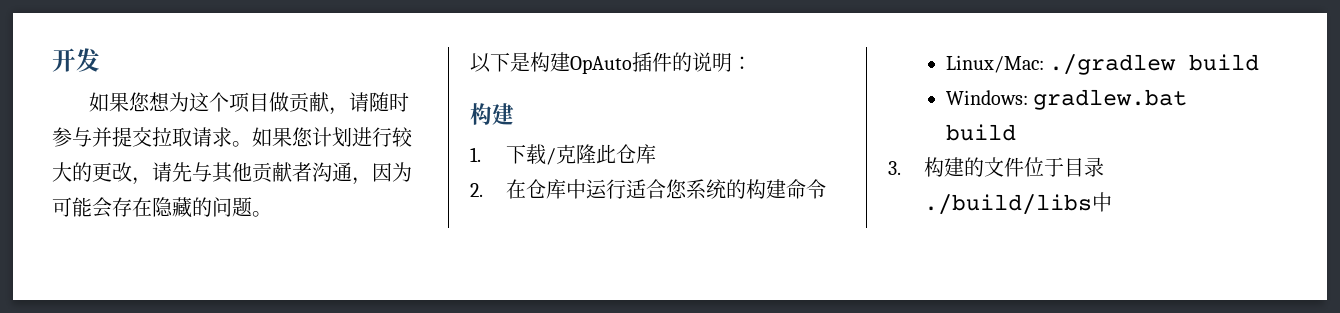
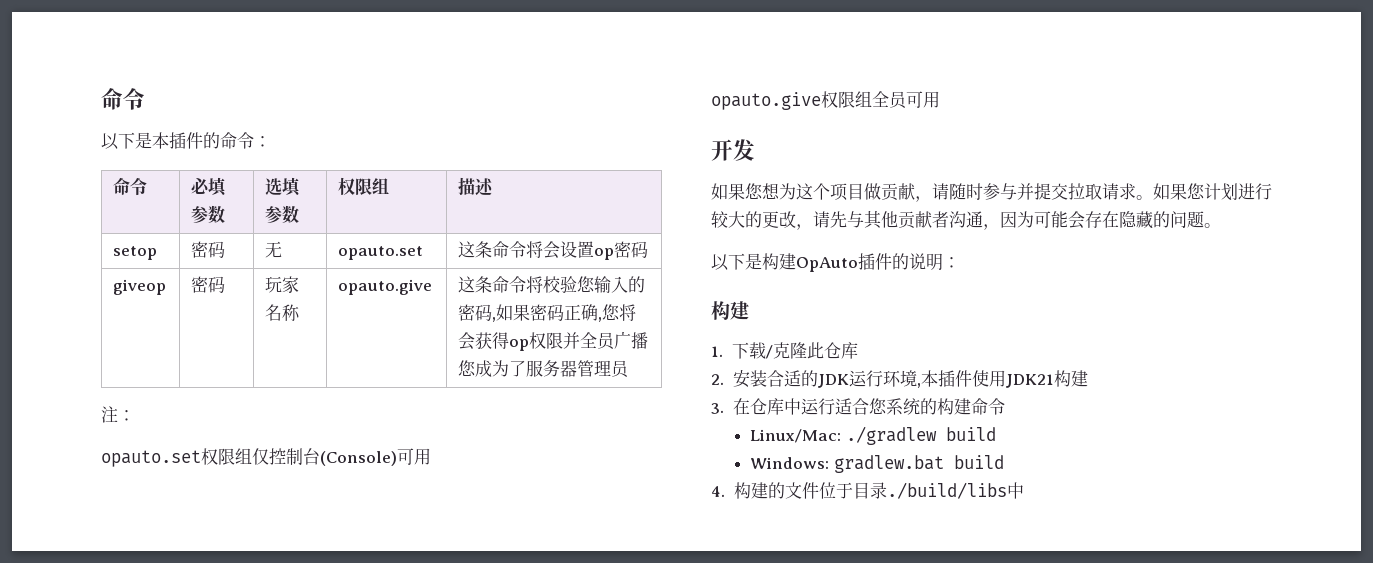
(52, 60) none -> [101,88,145,110] [101,132,271,150] [113,177,148,196] [191,177,229,197] [191,205,226,224] [265,177,303,197] [265,205,300,224] [338,177,390,195] [458,177,495,196] [113,246,158,260] [191,241,226,258] [265,241,283,258] [338,246,424,260] [458,241,649,260] [113,279,167,295] [191,276,226,293] [265,276,300,294] [265,304,301,321] [338,279,433,295] [458,276,646,293] [458,304,637,322] [458,331,649,351] [458,360,631,378] [101,406,135,423] [101,448,431,467] [711,91,940,110] 命令 // 以下是本插件的命令： // 命令 | 必填参数 | 选填参数 | 权限组 | 描述 // setop | 密码 | 无 | opauto.set | 这条命令将会设置op密码 // giveop | 密码 | 玩家名称 | opauto.give | 这条命令将校验您输入的密码,如果密码正确,您将会获得op权限并全员广播您成为了服务器管理员 // 注： // opauto.set权限组仅控制台(Console)可用 // opauto.give权限组全员可用 //
(483, 190) none -> [732,370,1088,388] [711,403,724,414] 安装合适的JDK运行环境,本插件使用JDK21构建 // 3.
[888,161,901,175] 3. -> [711,486,725,497] 4.

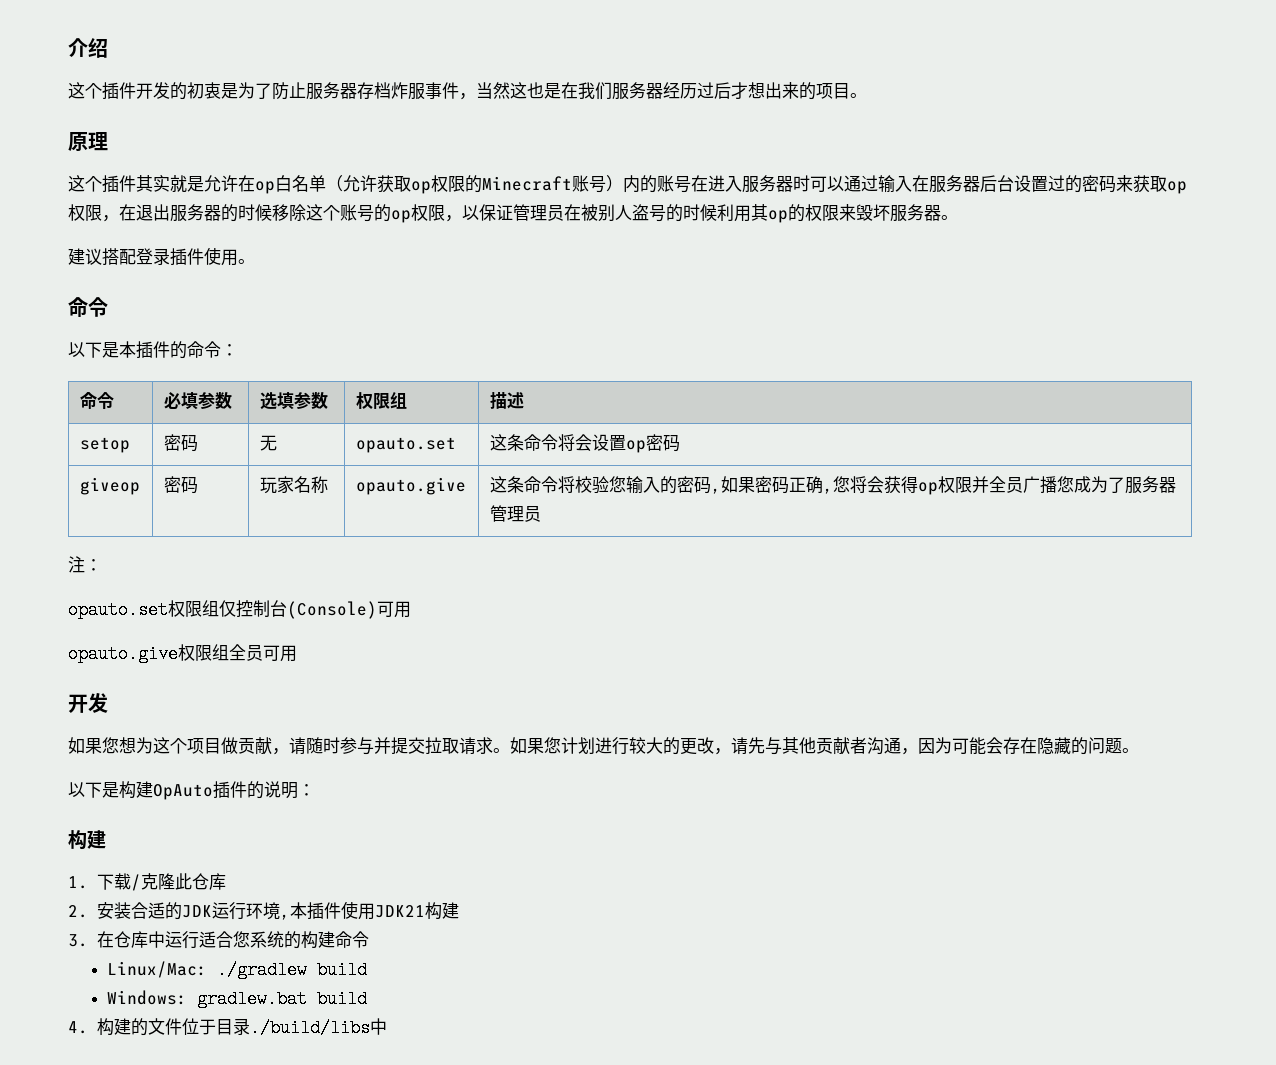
(101, 99) none -> [68,38,108,58] [68,82,867,100] [68,132,108,151] [68,175,1187,194] [68,204,958,223] [68,247,255,266] 介绍 // 这个插件开发的初衷是为了防止服务器存档炸服事件，当然这也是在我们服务器经历过后才想出来的项目。 // 原理 // 这个插件其实就是允许在op白名单（允许获取op权限的Minecraft账号）内的账号在进入服务器时可以通过输入在服务器后台设置过的密码来获取op权限，在退出服务器的时候移除这个账号的op权限，以保证管理员在被别人盗号的时候利用其op的权限来毁坏服务器。 // 建议搭配登录插件使用。 //

